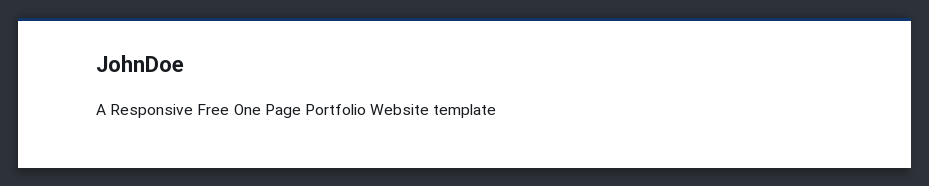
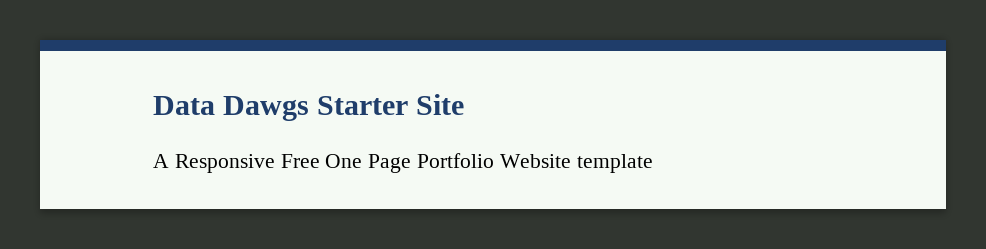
[96,55,184,72] JohnDoe -> [153,94,465,121] Data Dawgs Starter Site

